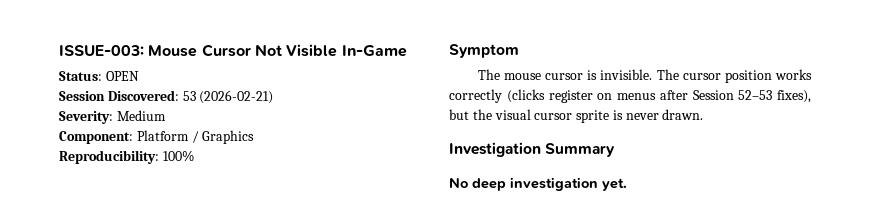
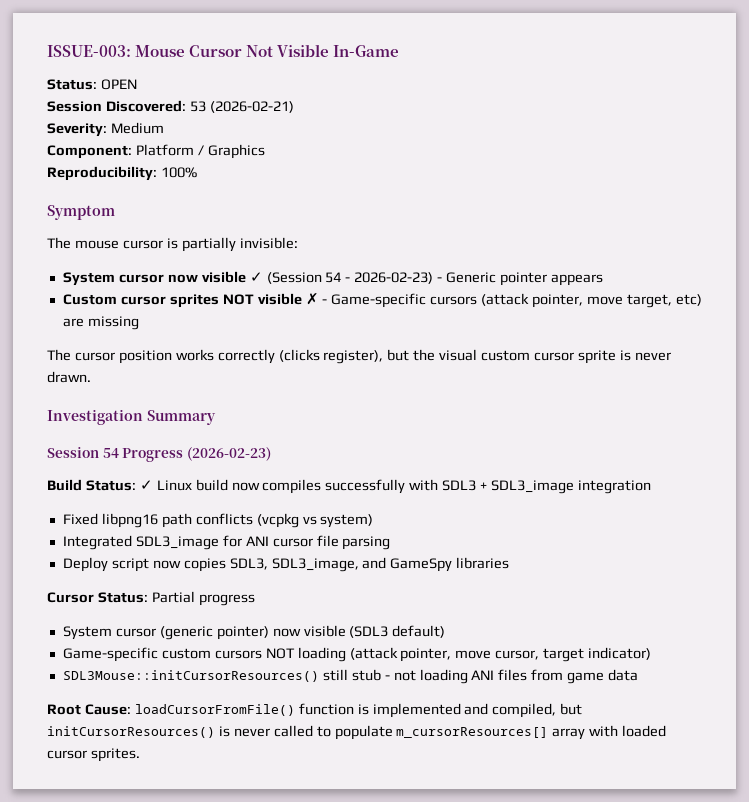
[600,69,653,80] invisible. -> [181,237,298,252] [62,271,603,286] [62,293,702,308] [62,316,139,330] partially invisible: // System cursor now visible ✓ (Session 54 - 2026-02-23) - Generic pointer appears // Custom cursor sprites NOT visible ✗ - Game-specific cursors (attack pointer, move target, etc) are missing //
[548,90,811,103] register on menus after Session 52–53 fixes), -> [323,350,384,364] register),
(531, 114) none -> [481,350,531,361] custom
[449,177,627,191] No deep investigation yet. -> [47,447,271,462] [47,479,651,494] [62,513,374,528] [62,535,391,550] [62,557,510,572] [47,591,255,606] [62,625,446,640] [62,647,652,662] [62,669,639,684] [47,703,583,718] [47,725,667,740] [47,748,140,762] Session 54 Progress (2026-02-23) // Build Status: ✓ Linux build now compiles successfully with SDL3 + SDL3_image integration // Fixed libpng16 path conflicts (vcpkg vs system) // Integrated SDL3_image for ANI cursor file parsing // Deploy script now copies SDL3, SDL3_image, and GameSpy libraries // Cursor Status: Partial progress // System cursor (generic pointer) now visible (SDL3 default) // Game-specific custom cursors NOT loading (attack pointer, move cursor, target indicator) // SDL3Mouse::initCursorResources() still stub - not loading ANI files from game data // Root Cause: loadCursorFromFile() function is implemented and compiled, but initCursorResources() is never called to populate m_cursorResources[] array with loaded cursor sprites.

